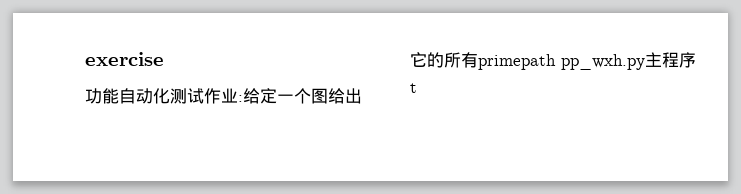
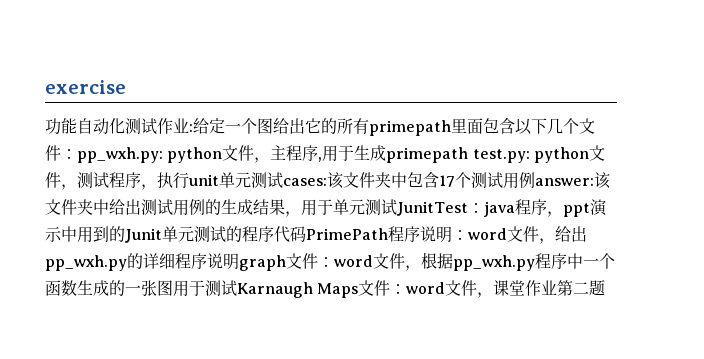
[561,52,696,70] [410,83,417,93] pp_wxh.py主程序t -> [451,118,595,135] [45,145,605,163] [45,172,611,190] [45,199,608,217] [45,226,587,244] [45,252,615,271] [45,280,606,298] 里面包含以下几个文件：pp_wxh.py: python文件，主程序,用于生成primepath test.py: python文件，测试程序，执行unit单元测试cases:该文件夹中包含17个测试用例answer:该文件夹中给出测试用例的生成结果，用于单元测试JunitTest：java程序，ppt演示中用到的Junit单元测试的程序代码PrimePath程序说明：word文件，给出pp_wxh.py的详细程序说明graph文件：word文件，根据pp_wxh.py程序中一个函数生成的一张图用于测试Karnaugh Maps文件：word文件，课堂作业第二题

